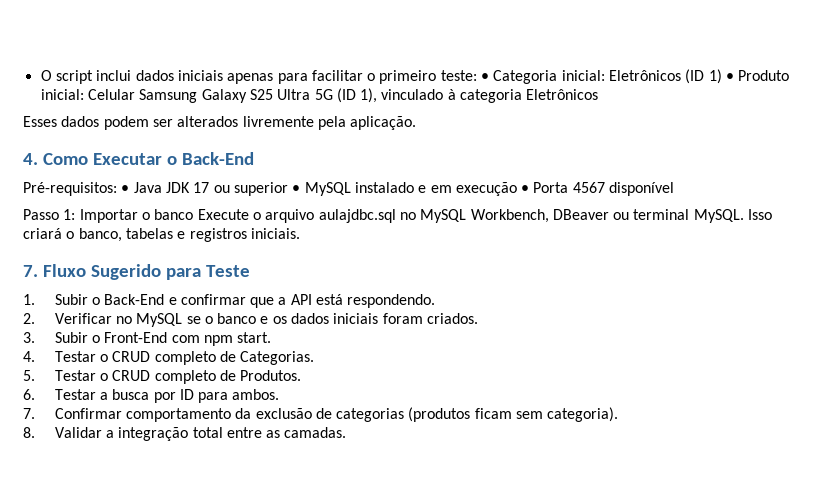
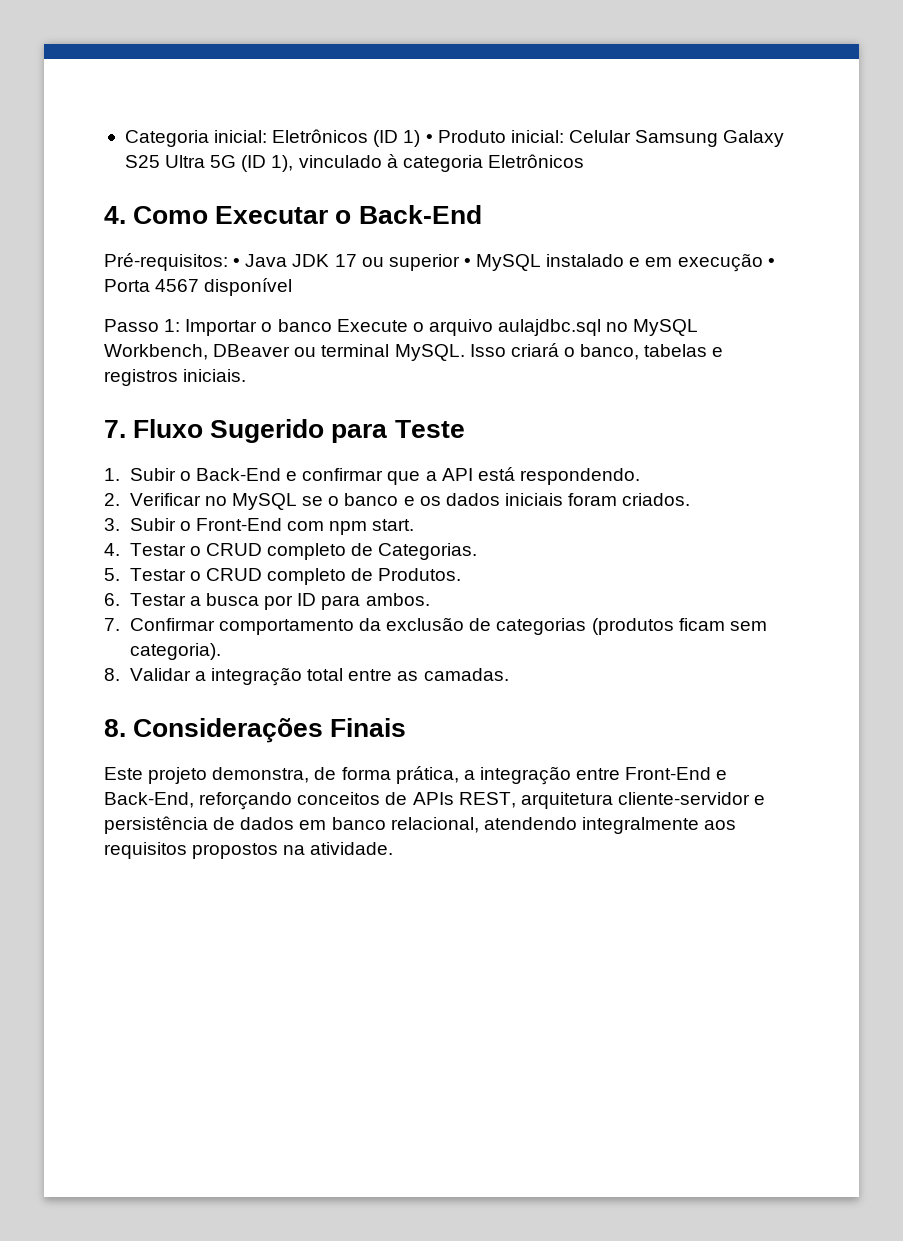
[40,70,490,84] O script inclui dados iniciais apenas para facilitar o primeiro teste: • -> (124, 138) none
[23,116,417,130] // Esses dados podem ser alterados livremente pela aplicação. -> (584, 161) none
(347, 432) none -> [104,718,407,743] [104,766,728,785] [104,792,766,810] [104,816,737,834] [104,842,394,859] // 8. Considerações Finais // Este projeto demonstra, de forma prática, a integração entre Front-End e Back-End, reforçando conceitos de APIs REST, arquitetura cliente-servidor e persistência de dados em banco relacional, atendendo integralmente aos requisitos propostos na atividade.

